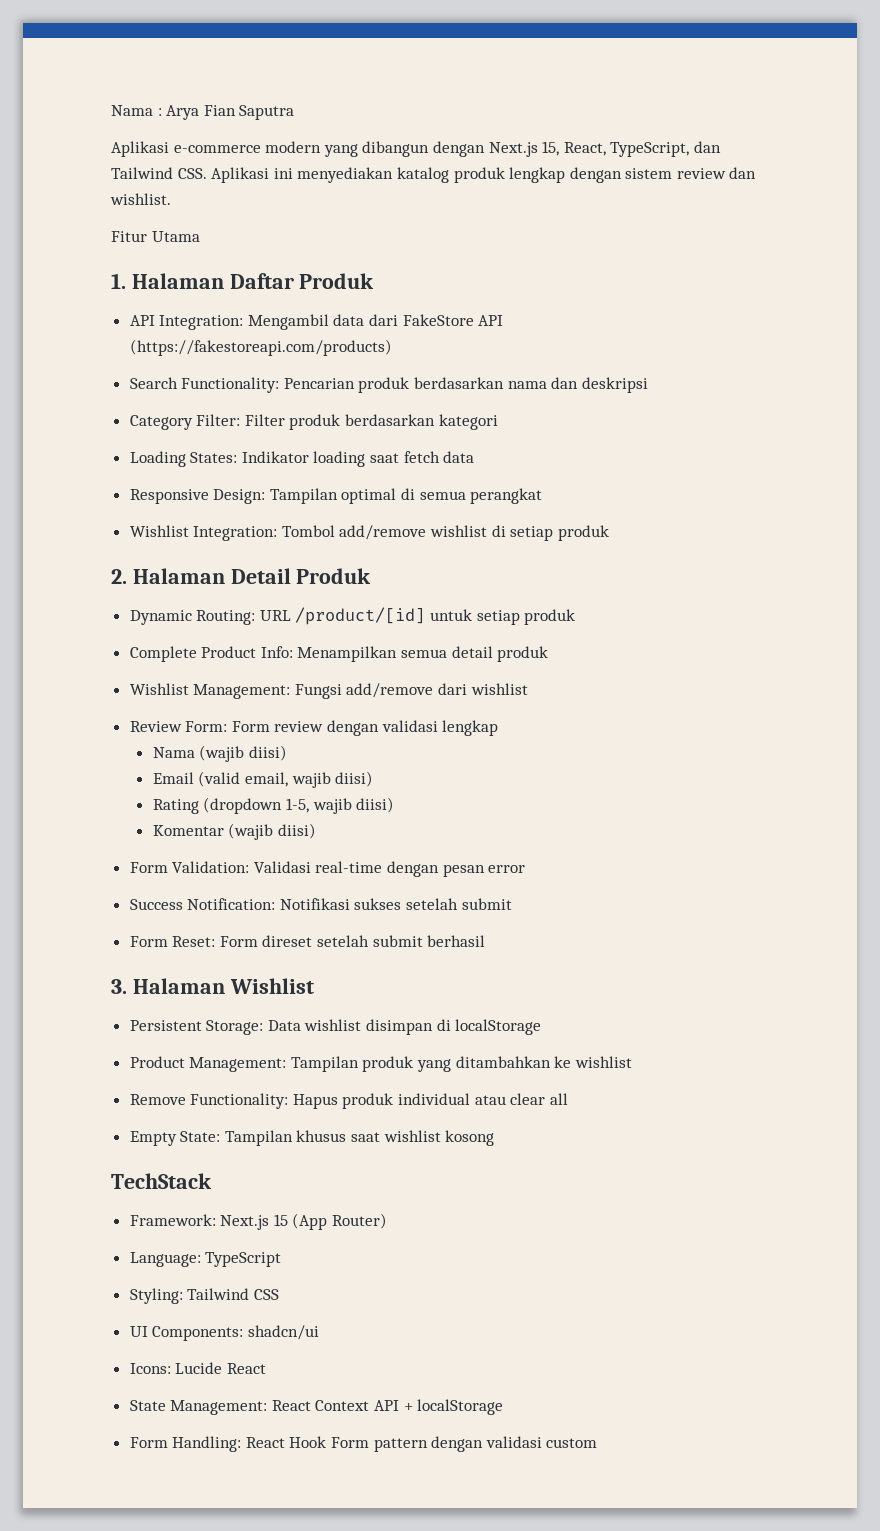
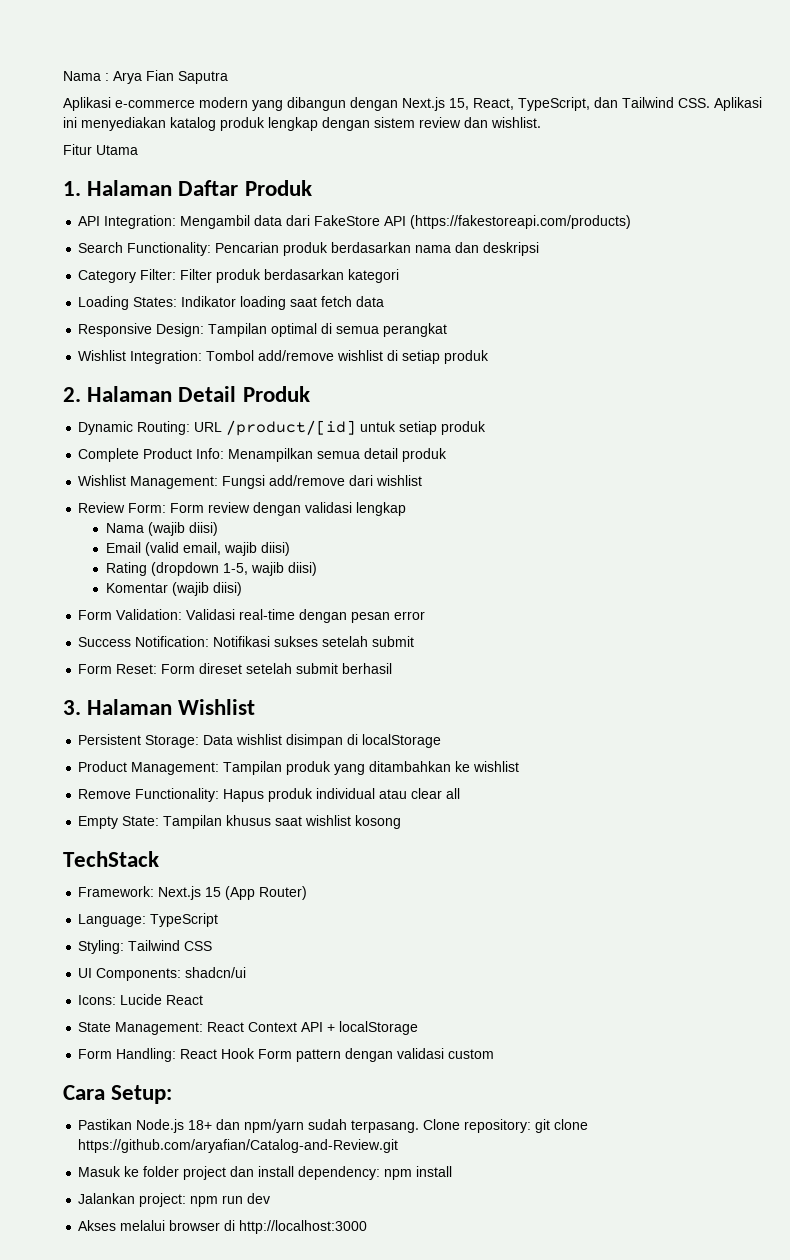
(598, 1443) none -> [63,1085,173,1104] [78,1119,589,1133] [78,1139,399,1153] [78,1166,453,1180] [78,1193,271,1207] [78,1220,368,1234] // Cara Setup: // Pastikan Node.js 18+ dan npm/yarn sudah terpasang. Clone repository: git clone https://github.com/aryafian/Catalog-and-Review.git // Masuk ke folder project dan install dependency: npm install // Jalankan project: npm run dev // Akses melalui browser di http://localhost:3000

